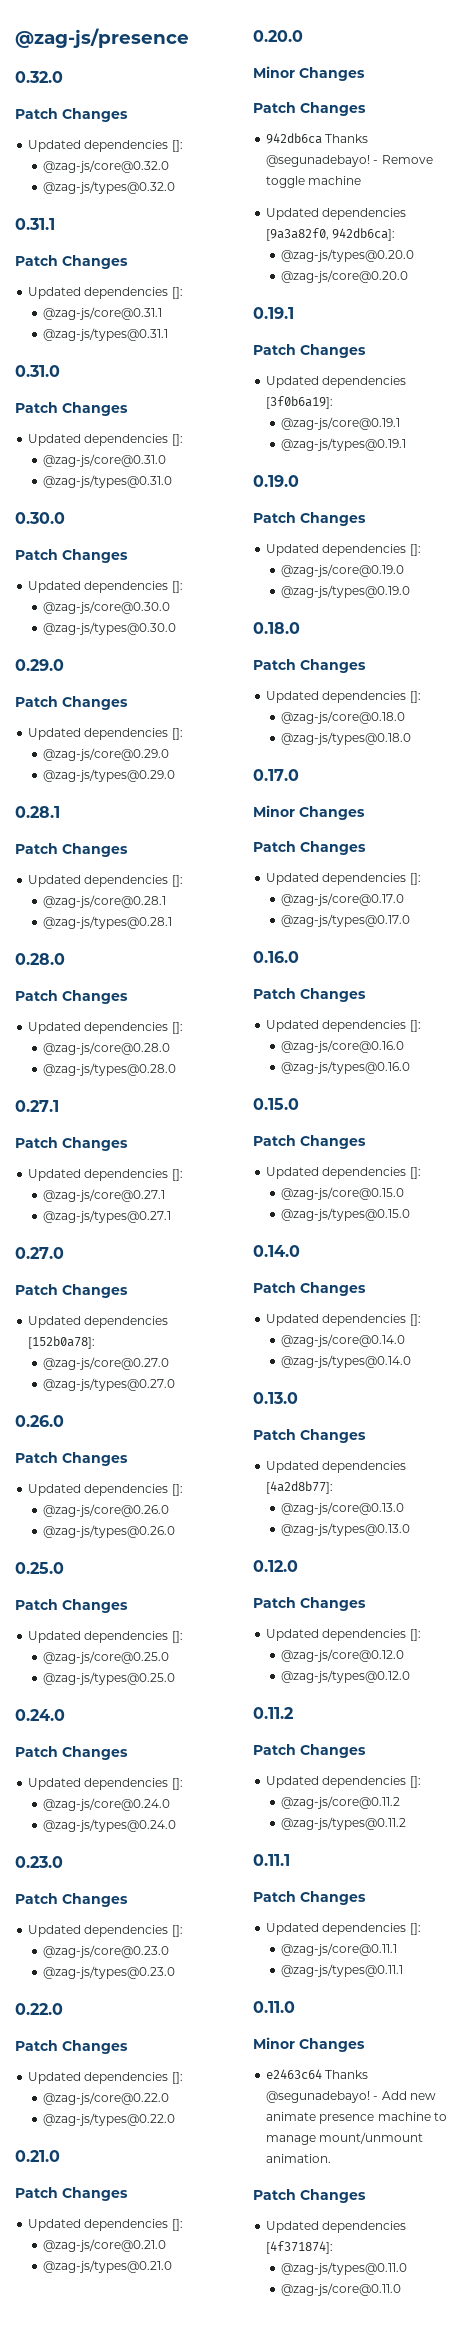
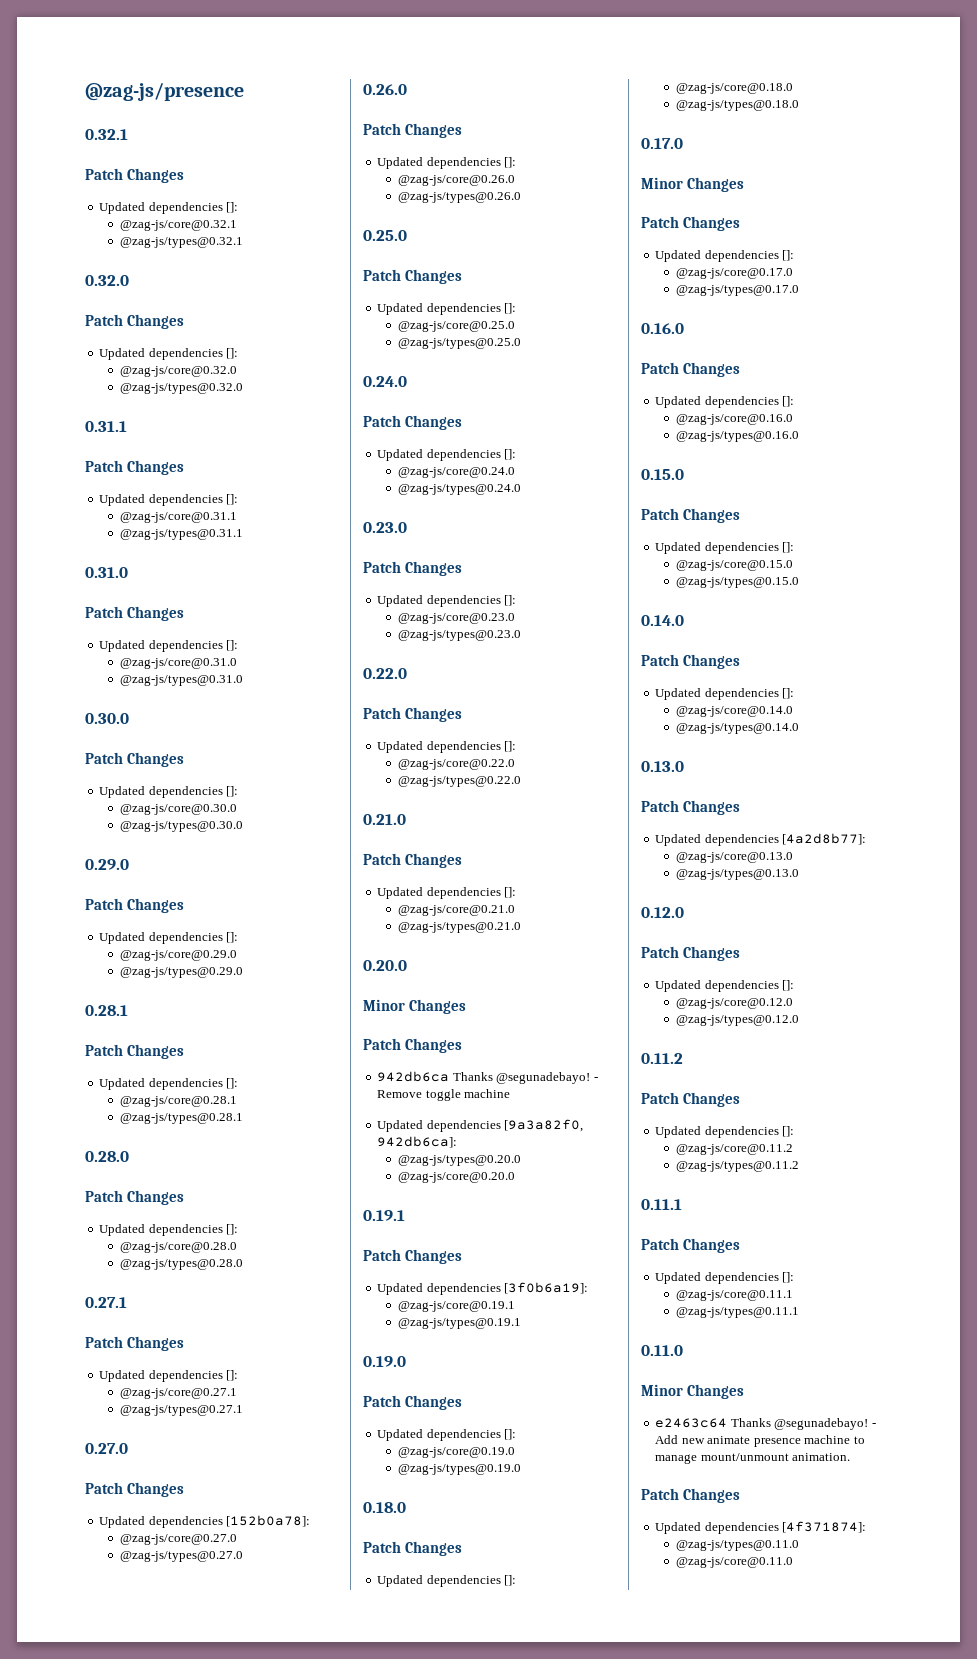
(189, 38) none -> [85,129,128,140] [85,168,184,183] [99,202,239,214] [120,220,238,231] [120,237,244,248] // 0.32.1 // Patch Changes // Updated dependencies []: // @zag-js/core@0.32.1 // @zag-js/types@0.32.1

